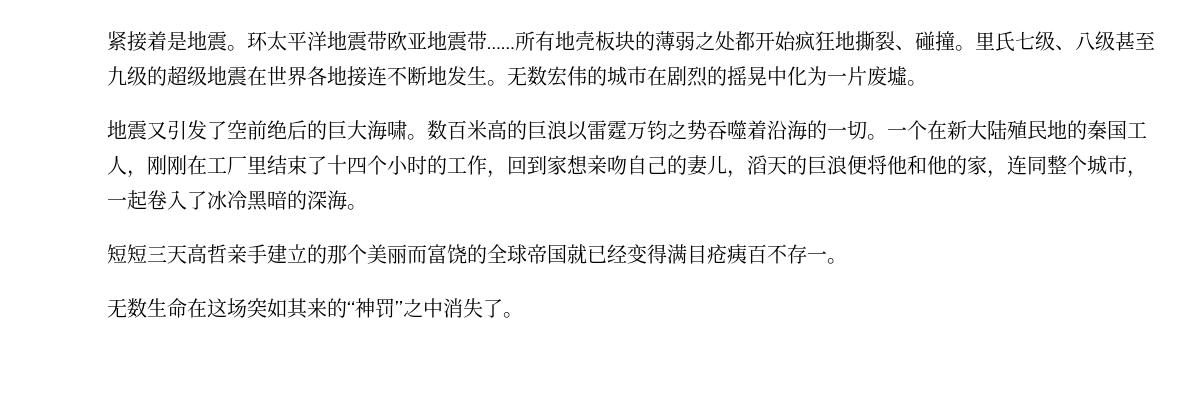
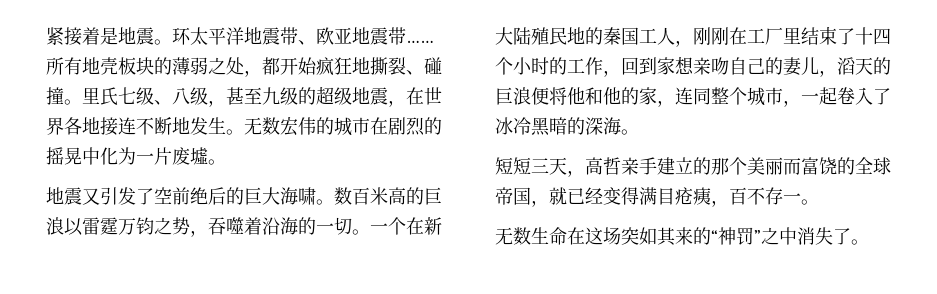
(387, 41) none -> [298,40,316,45] 、
(735, 41) none -> [244,70,262,77] ，
(1115, 41) none -> [208,100,226,107] ，
(247, 76) none -> [388,100,406,107] ，
(707, 130) none -> [190,230,208,237] ，
(187, 254) none -> [567,170,585,177] ，
(567, 254) none -> [531,200,549,207] ，
(747, 254) none -> [711,200,729,207] ，

